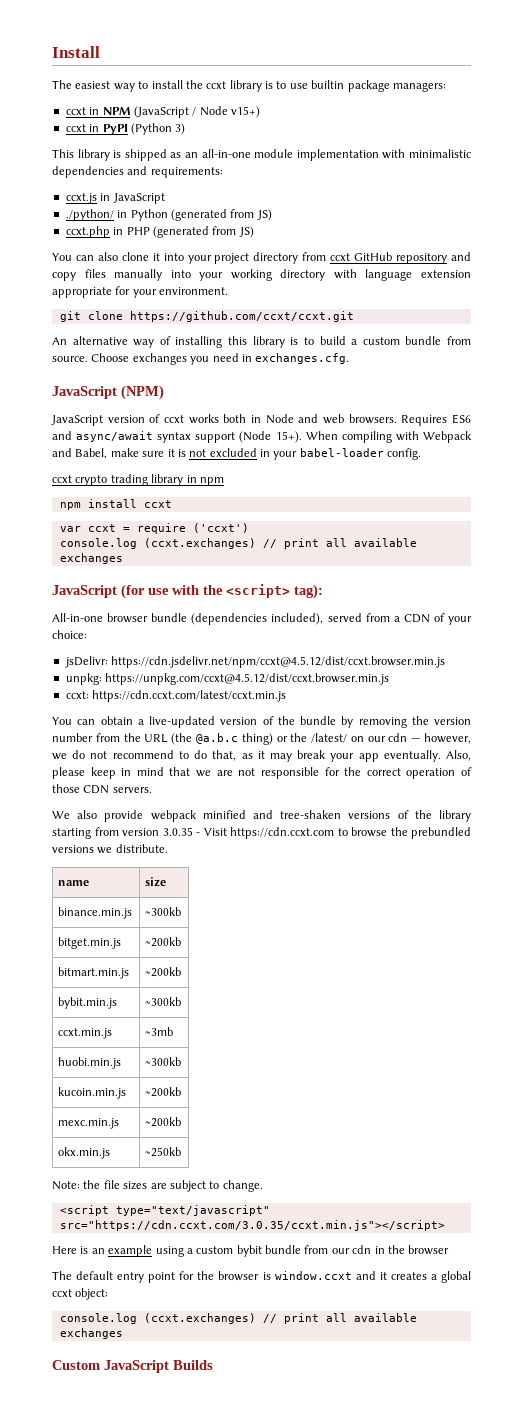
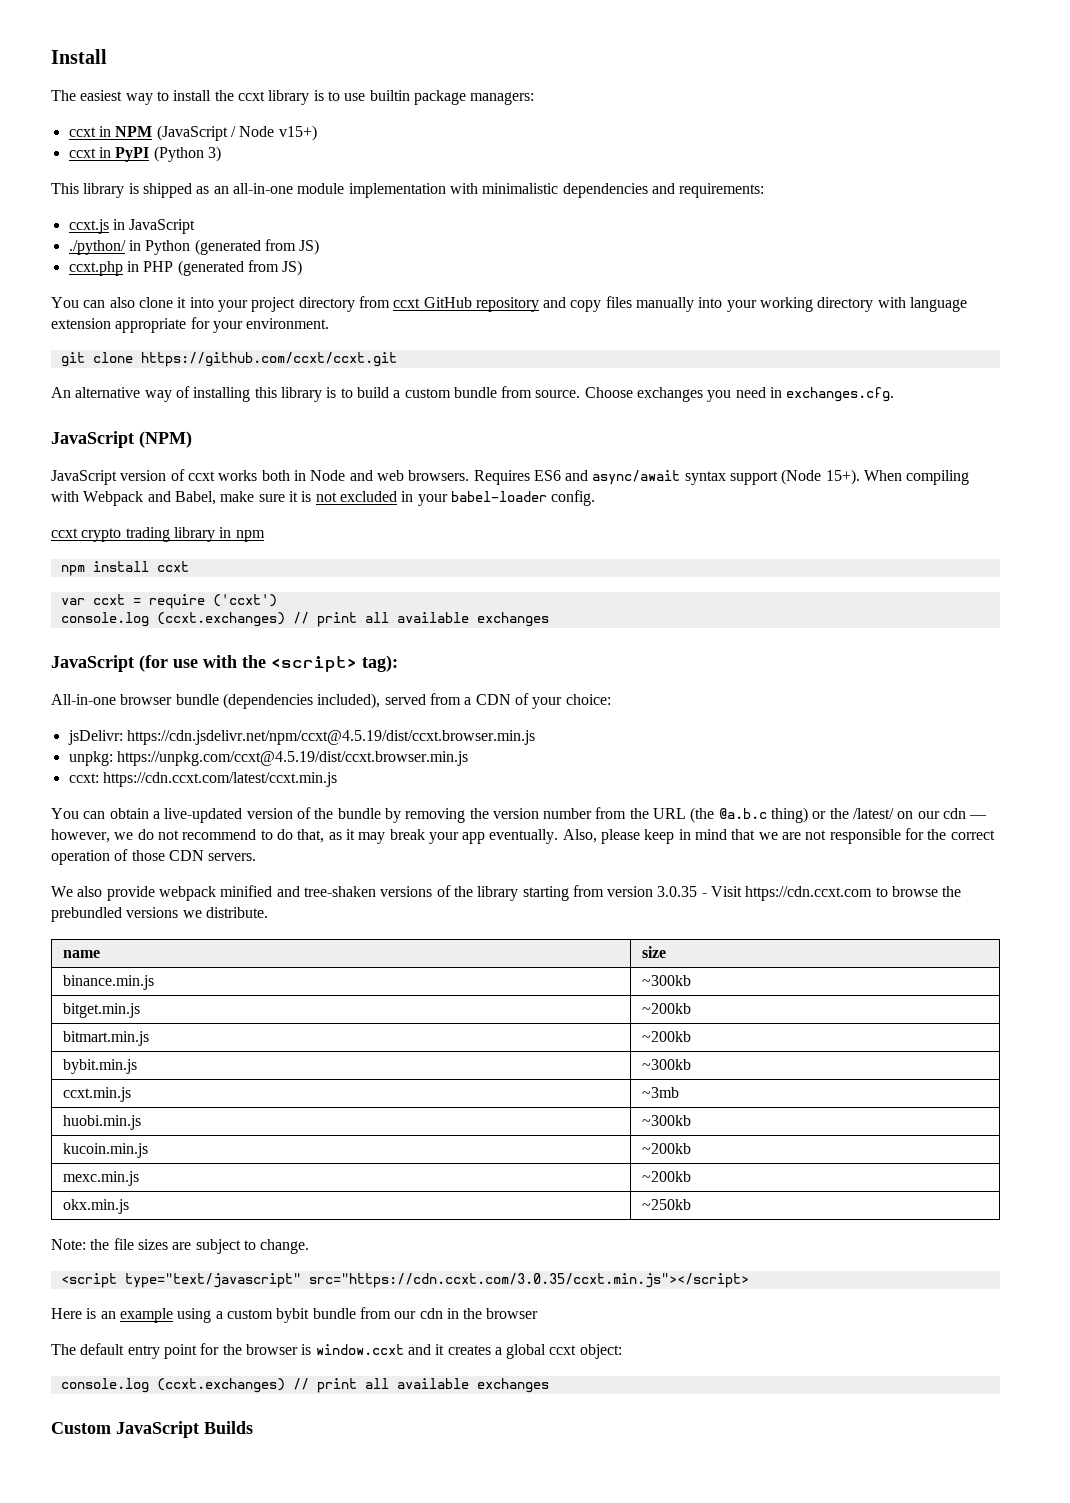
[111,656,446,668] https://cdn.jsdelivr.net/npm/ccxt@4.5.12/dist/ccxt.browser.min.js -> [126,730,535,745] https://cdn.jsdelivr.net/npm/ccxt@4.5.19/dist/ccxt.browser.min.js
[105,673,390,685] https://unpkg.com/ccxt@4.5.12/dist/ccxt.browser.min.js -> [116,751,468,766] https://unpkg.com/ccxt@4.5.19/dist/ccxt.browser.min.js

